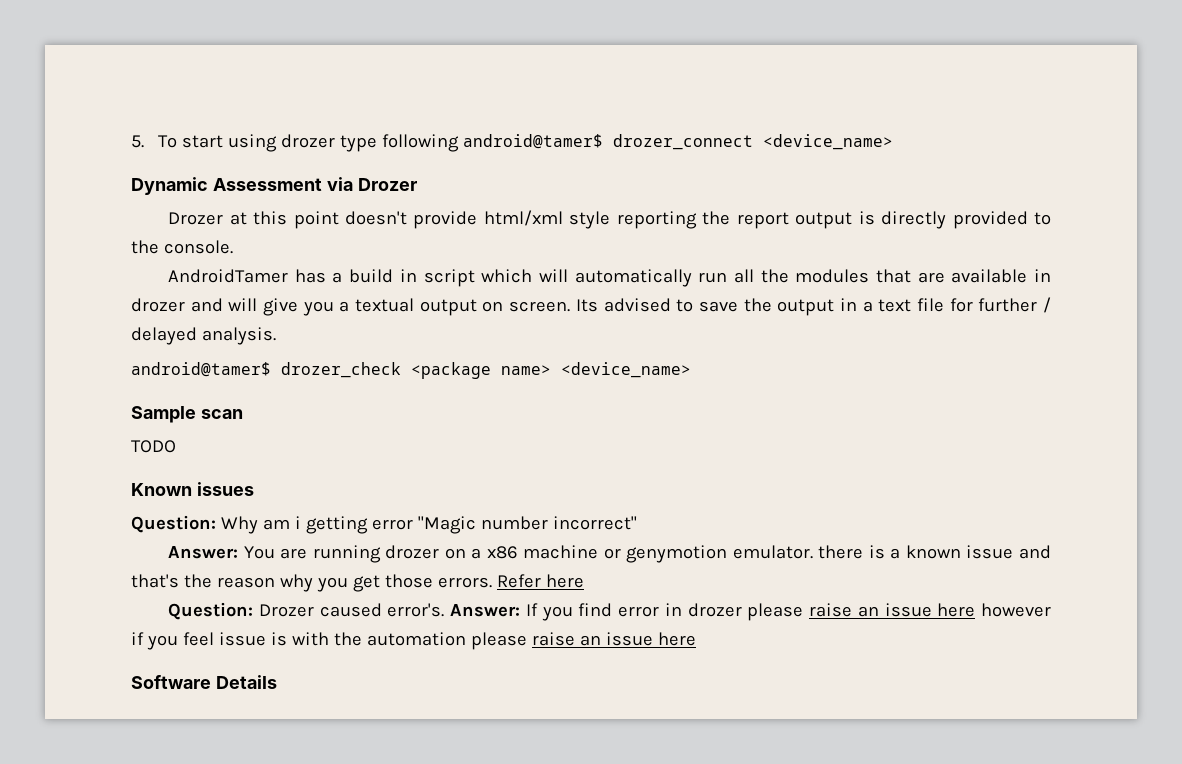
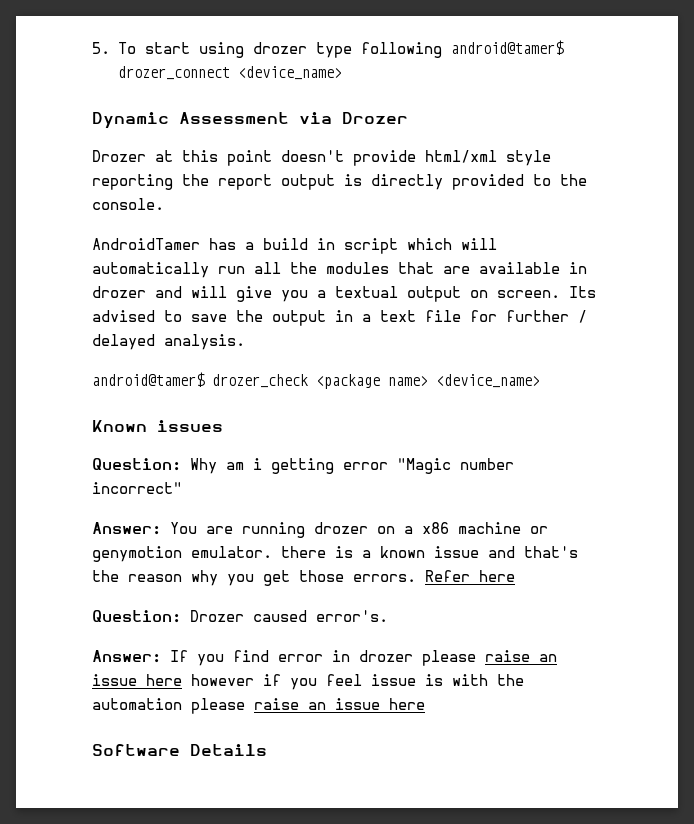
[131,406,243,423] [131,440,176,453] // Sample scan // TODO -> (540, 381) none
(445, 610) none -> (388, 616) //

